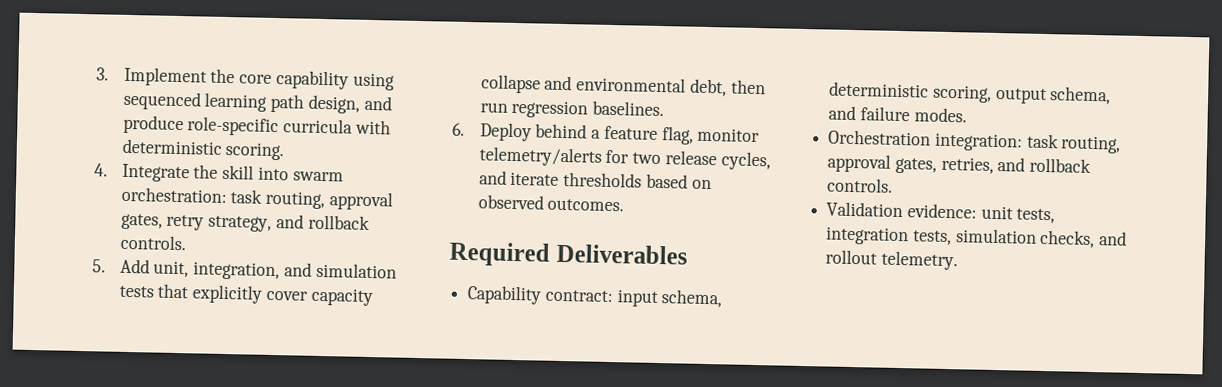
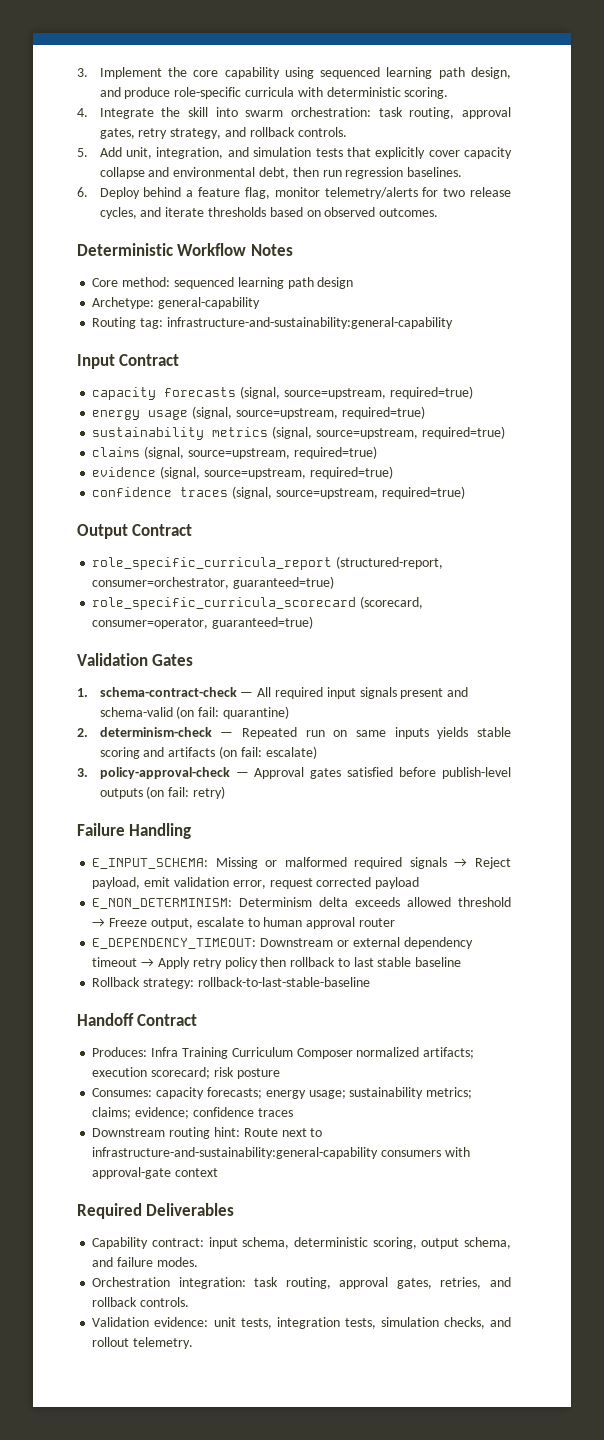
(625, 205) none -> [77,243,293,256] [92,277,354,289] [92,297,261,309] [92,317,453,329] [77,354,180,369] [92,386,473,400] [92,406,425,420] [92,426,505,440] [92,446,377,459] [92,466,393,479] [92,486,465,499] [77,524,193,539] [92,556,444,570] [92,576,335,589] [92,596,424,610] [92,616,314,629] [77,653,194,666] [77,687,469,699] [99,706,290,719] [77,727,511,739] [99,746,317,759] [77,767,512,779] [99,786,226,799] [77,823,192,839] [92,857,512,869] [92,877,420,889] [92,897,512,909] [92,917,395,929] [92,937,473,949] [92,957,462,969] [92,977,370,989] [77,1013,198,1026] [92,1047,475,1059] [92,1067,280,1079] [92,1087,473,1099] [92,1107,293,1119] [92,1127,323,1139] [92,1147,470,1159] [92,1167,219,1179] // Deterministic Workflow Notes // Core method: sequenced learning path design // Archetype: general-capability // Routing tag: infrastructure-and-sustainability:general-capability // Input Contract // capacity forecasts (signal, source=upstream, required=true) // energy usage (signal, source=upstream, required=true) // sustainability metrics (signal, source=upstream, required=true) // claims (signal, source=upstream, required=true) // evidence (signal, source=upstream, required=true) // confidence traces (signal, source=upstream, required=true) // Output Contract // role_specific_curricula_report (structured-report, consumer=orchestrator, guaranteed=true) // role_specific_curricula_scorecard (scorecard, consumer=operator, guaranteed=true) // Validation Gates // 1. schema-contract-check — All required input signals present and schema-valid (on fail: quarantine) // 2. determinism-check — Repeated run on same inputs yields stable scoring and artifacts (on fail: escalate) // 3. policy-approval-check — Approval gates satisfied before publish-level outputs (on fail: retry) // Failure Handling // E_INPUT_SCHEMA: Missing or malformed required signals → Reject payload, emit validation error, request corrected payload // E_NON_DETERMINISM: Determinism delta exceeds allowed threshold → Freeze output, escalate to human approval router // E_DEPENDENCY_TIMEOUT: Downstream or external dependency timeout → Apply retry policy then rollback to last stable baseline // Rollback strategy: rollback-to-last-stable-baseline // Handoff Contract // Produces: Infra Training Curriculum Composer normalized artifacts; execution scorecard; risk posture // Consumes: capacity forecasts; energy usage; sustainability metrics; claims; evidence; confidence traces // Downstream routing hint: Route next to infrastructure-and-sustainability:general-capability consumers with approval-gate context

